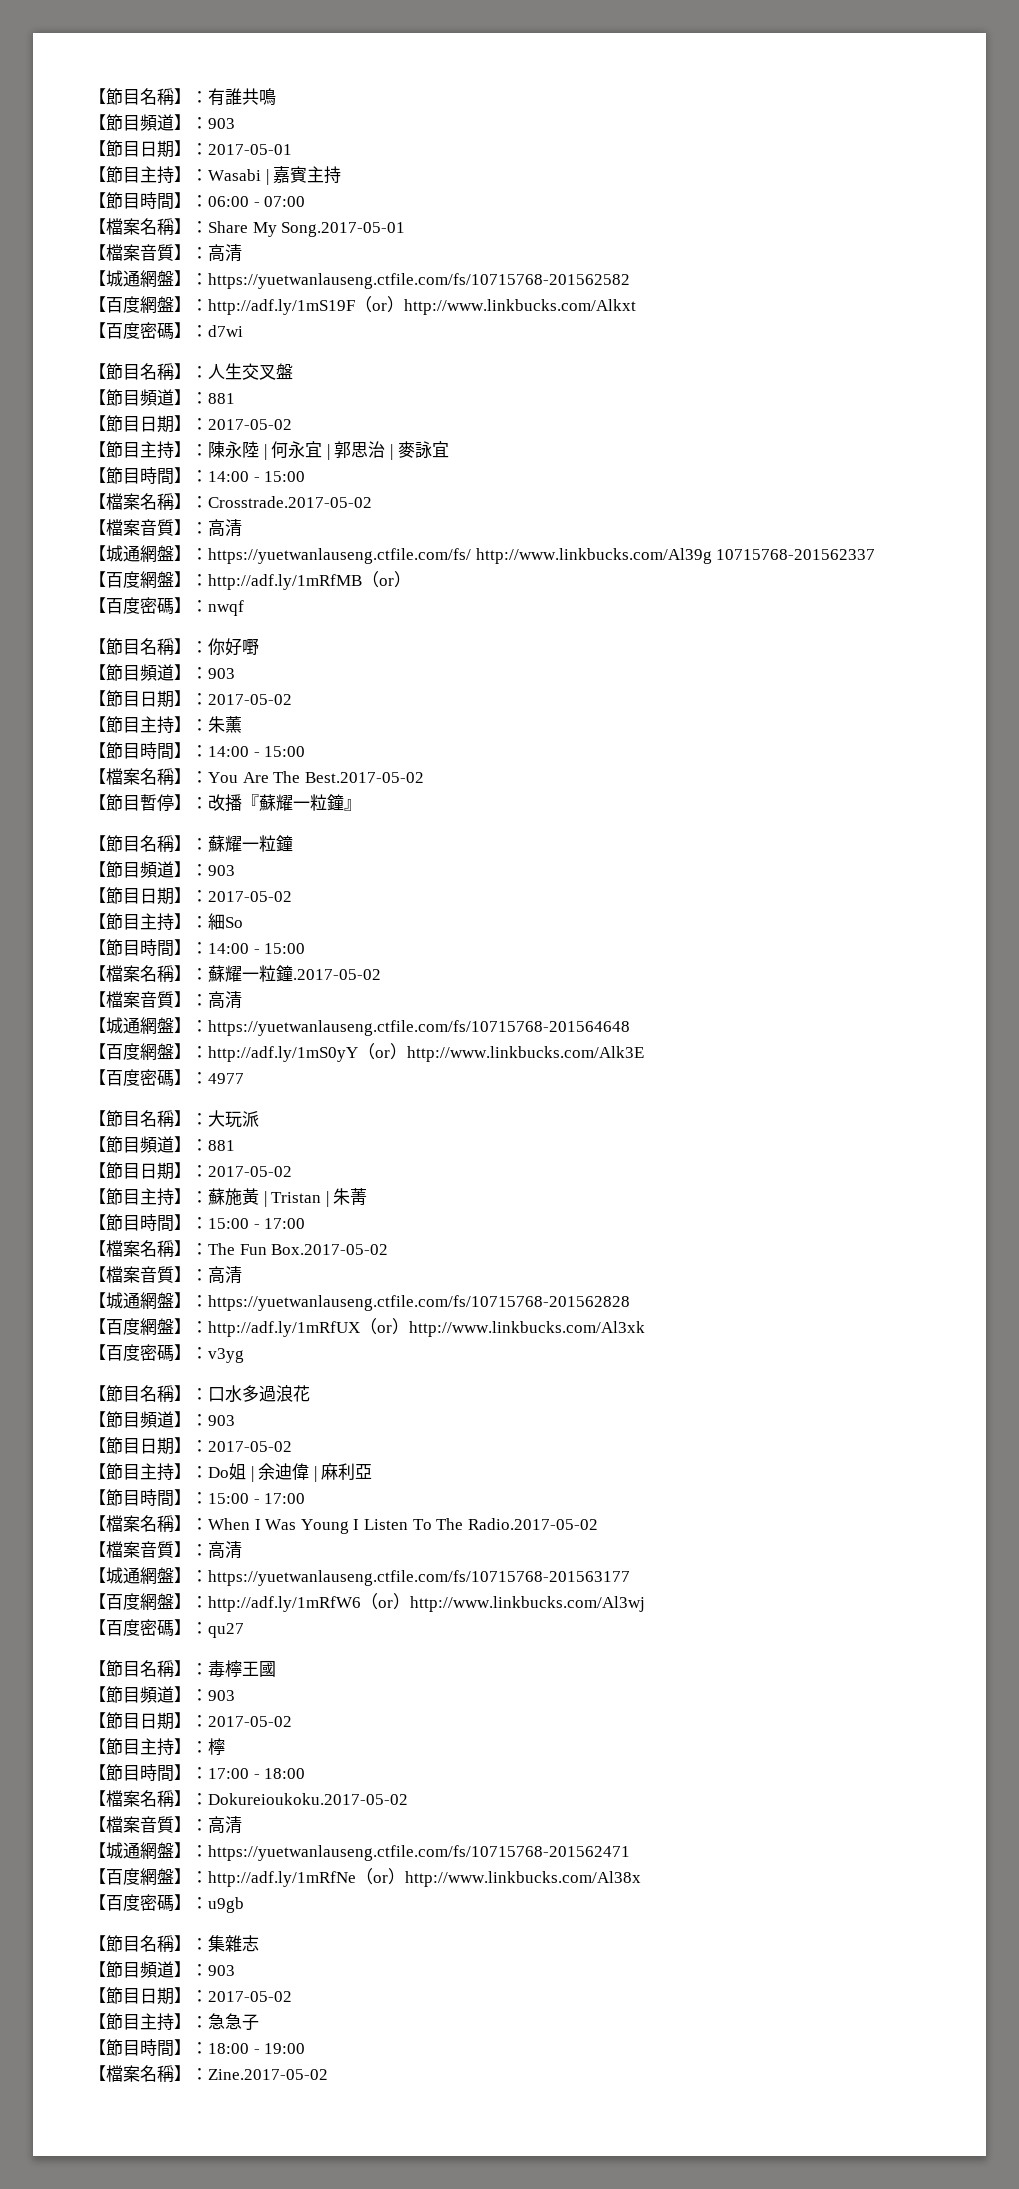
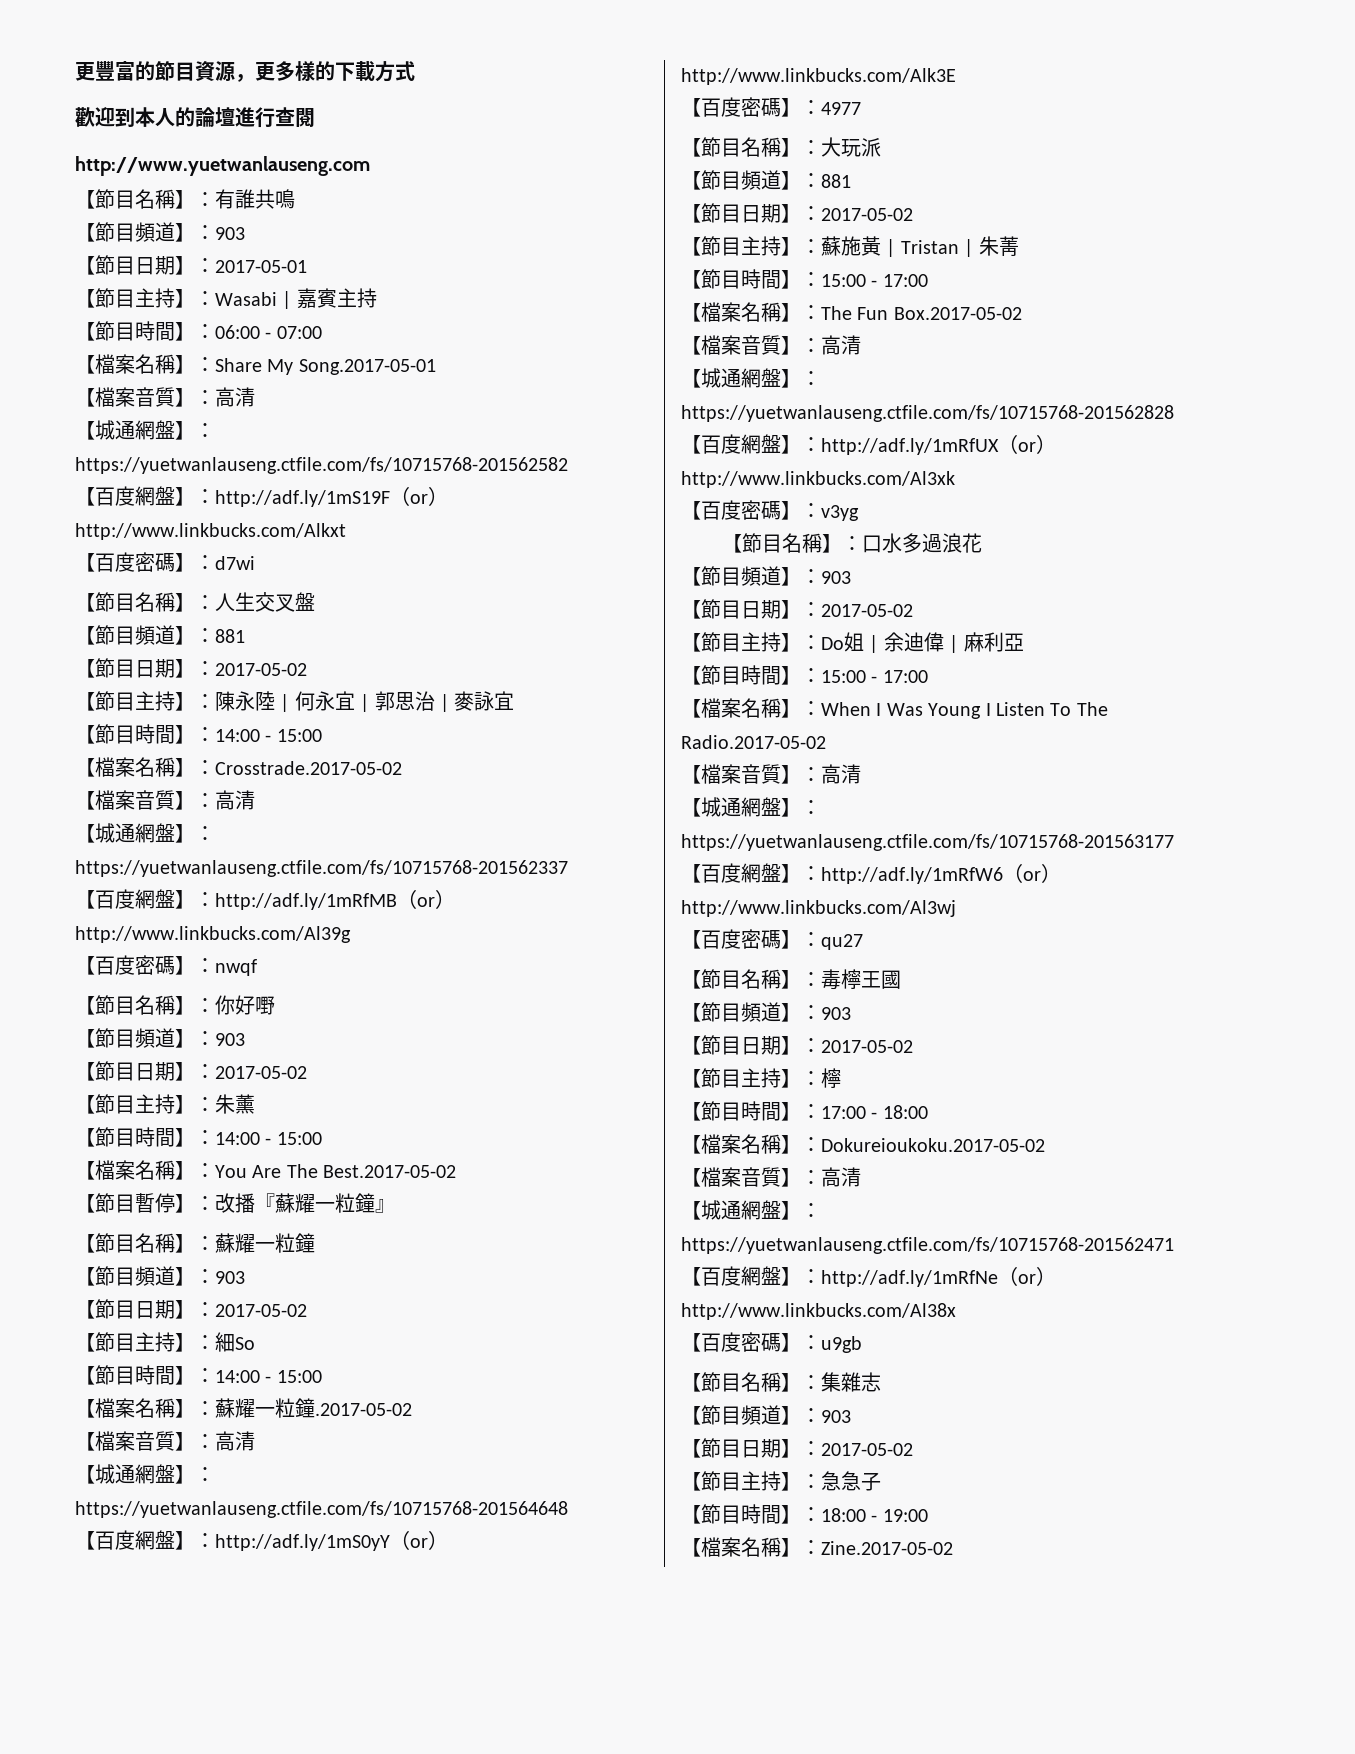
(89, 96) none -> [75,61,415,82] [75,107,315,128] [75,156,370,176] 更豐富的節目資源，更多樣的下載方式 // 歡迎到本人的論壇進行查閱 // http://www.yuetwanlauseng.com //
[208,548,876,564] https://yuetwanlauseng.ctfile.com/fs/ http://www.linkbucks.com/Al39g 10715768-201562337 -> [75,860,568,877] https://yuetwanlauseng.ctfile.com/fs/10715768-201562337
(411, 579) none -> [75,926,351,943] http://www.linkbucks.com/Al39g

